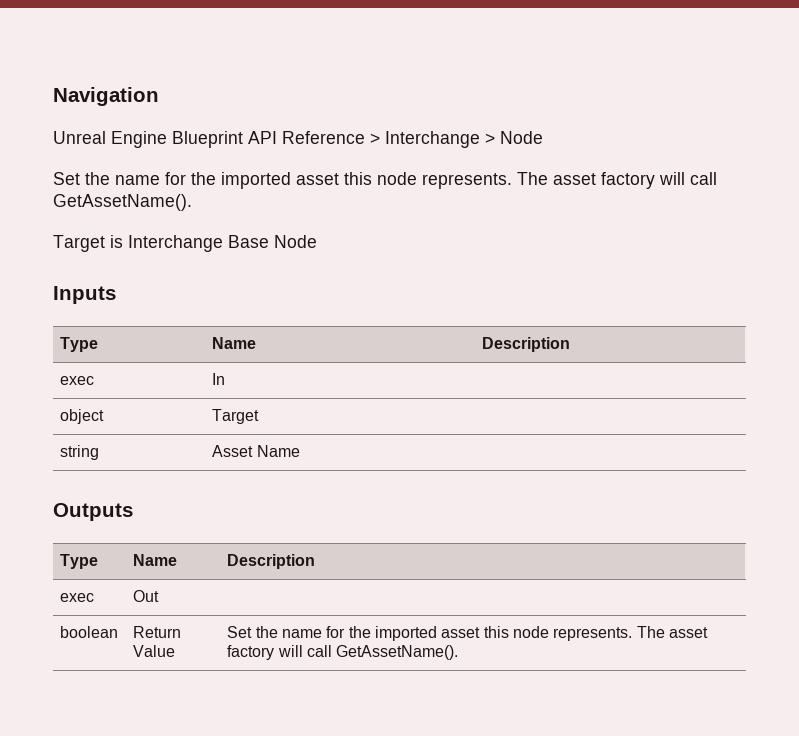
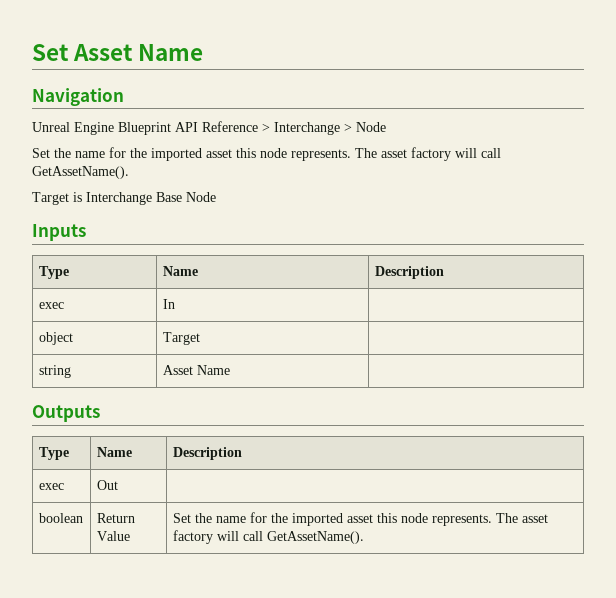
(53, 96) none -> [32,44,204,61] Set Asset Name //

